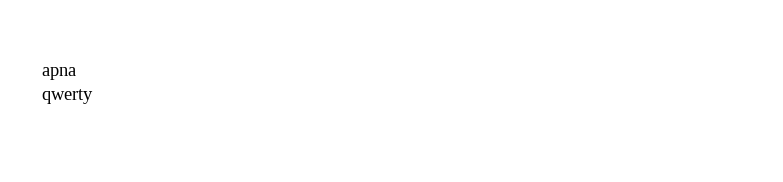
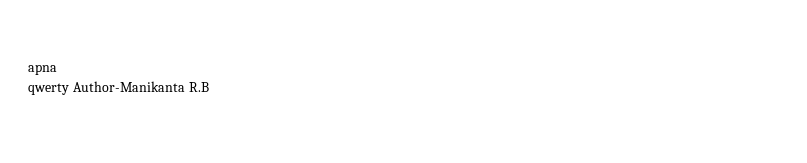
(93, 96) none -> [72,81,209,92] Author-Manikanta R.B

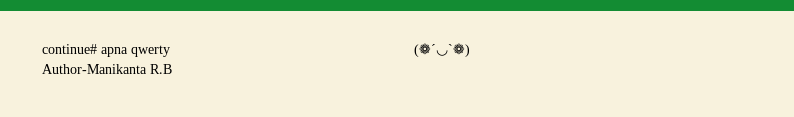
(28, 69) none -> [42,44,97,54] continue#
[28,83,69,95] // qwerty -> [131,45,170,57] qwerty //
(209, 87) none -> [414,43,470,57] // (❁´◡`❁)

